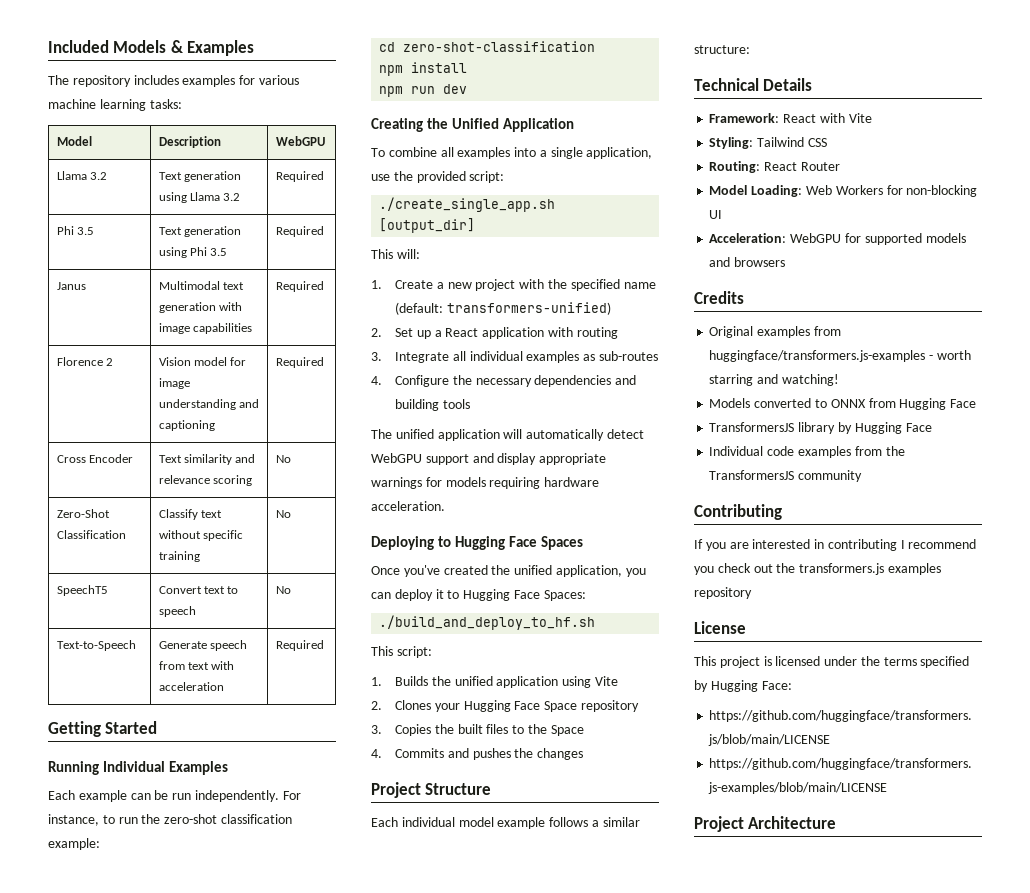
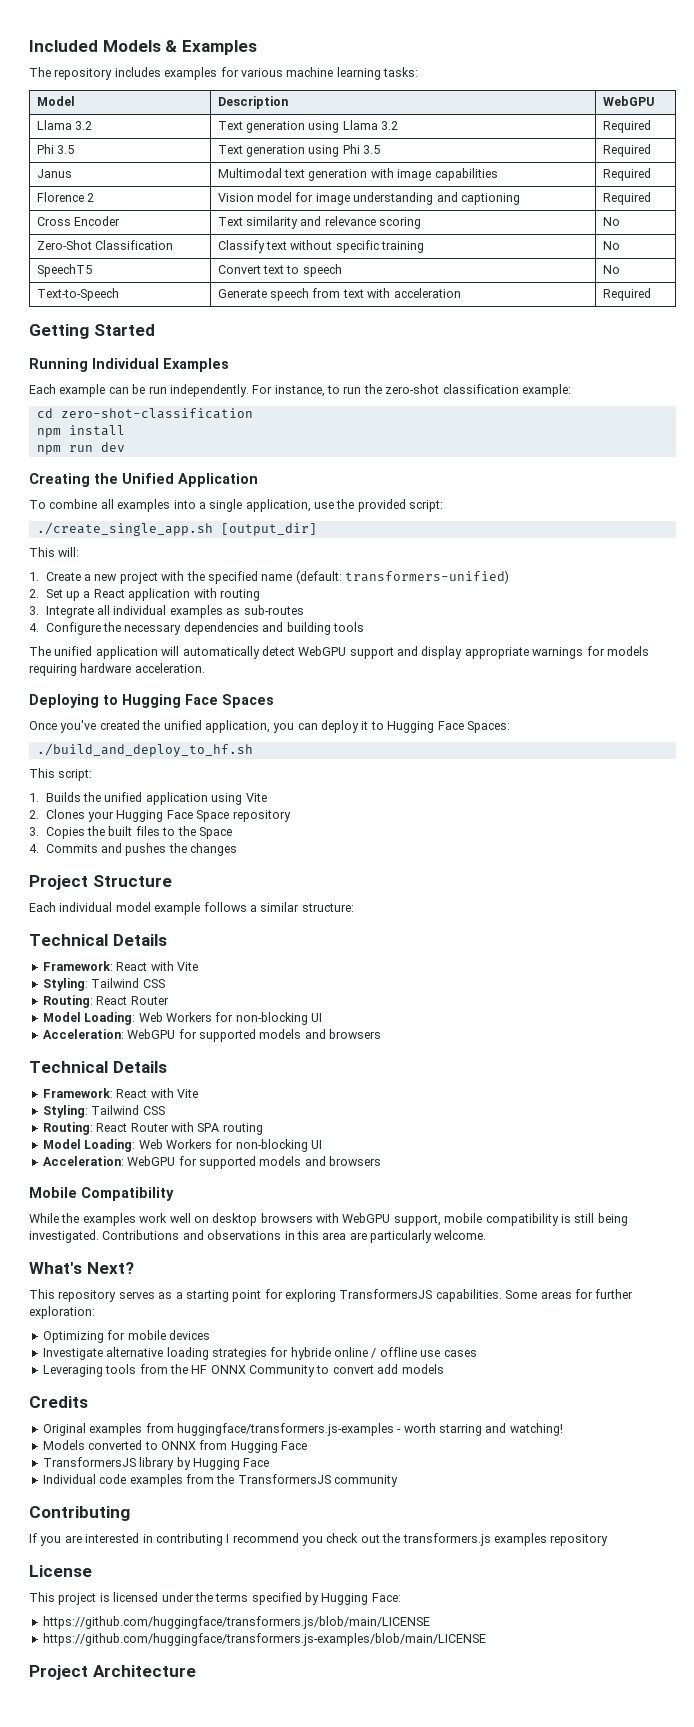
(786, 262) none -> [29,1061,167,1073] [42,1088,198,1098] [42,1105,165,1118] [42,1122,263,1135] [42,1139,322,1152] [42,1156,381,1169] [29,1187,174,1201] [29,1213,628,1226] [29,1230,487,1243] [29,1262,134,1274] [29,1289,634,1302] [29,1306,95,1319] [42,1330,210,1343] [42,1347,477,1360] [42,1364,444,1377] // Technical Details // Framework: React with Vite // Styling: Tailwind CSS // Routing: React Router with SPA routing // Model Loading: Web Workers for non-blocking UI // Acceleration: WebGPU for supported models and browsers // Mobile Compatibility // While the examples work well on desktop browsers with WebGPU support, mobile compatibility is still being investigated. Contributions and observations in this area are particularly welcome. // What's Next? // This repository serves as a starting point for exploring TransformersJS capabilities. Some areas for further exploration: // Optimizing for mobile devices // Investigate alternative loading strategies for hybride online / offline use cases // Leveraging tools from the HF ONNX Community to convert add models

